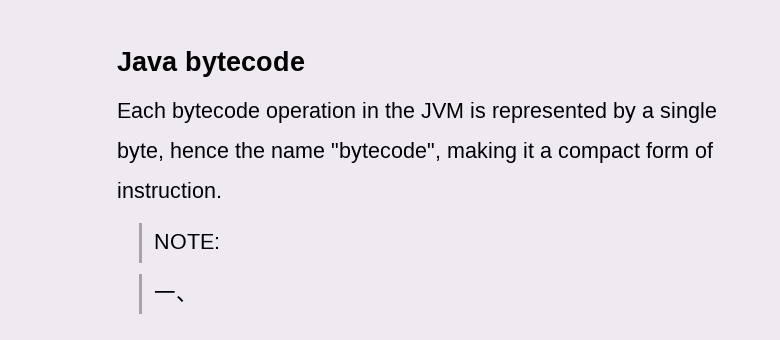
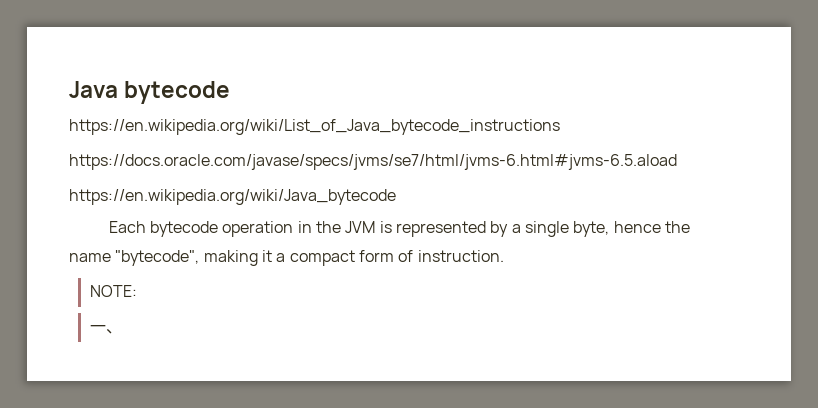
(305, 64) none -> [69,119,560,135] [69,154,677,170] [69,189,396,205] // https://en.wikipedia.org/wiki/List_of_Java_bytecode_instructions // https://docs.oracle.com/javase/specs/jvms/se7/html/jvms-6.html#jvms-6.5.aload // https://en.wikipedia.org/wiki/Java_bytecode

